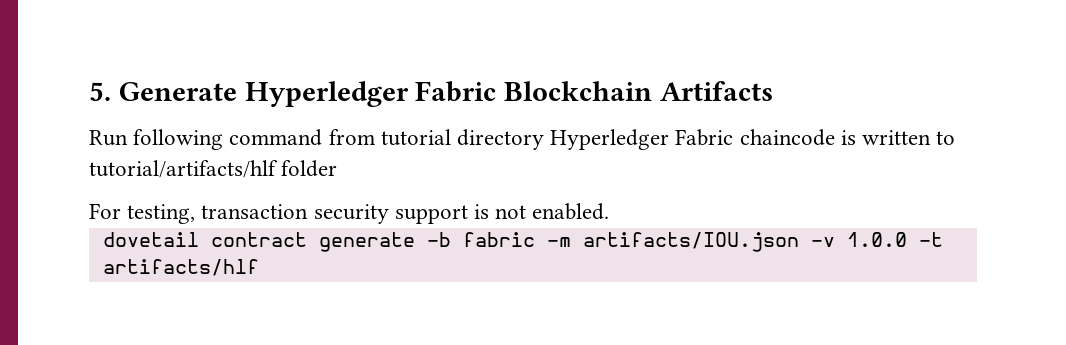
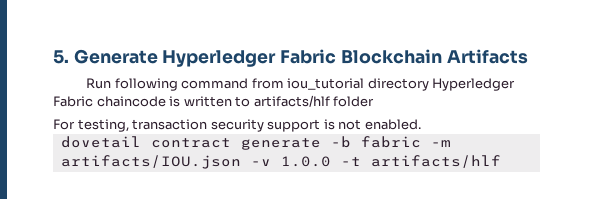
[380,129,451,146] tutorial -> [287,78,365,90] iou_tutorial
[89,160,278,178] tutorial/artifacts/hlf -> [253,95,330,107] artifacts/hlf

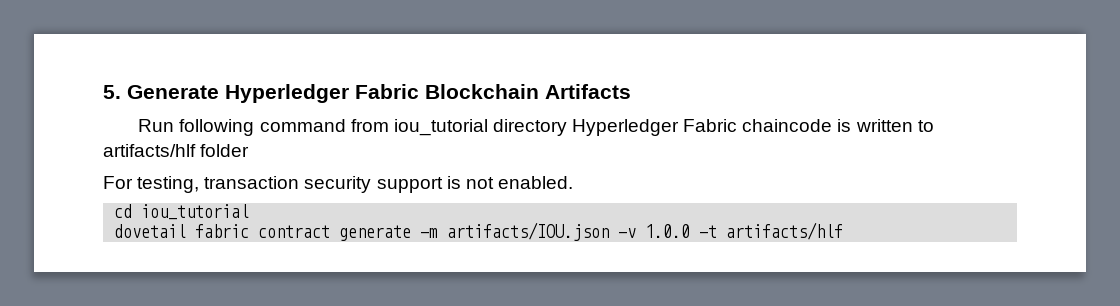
(421, 124) none -> [114,204,250,220] // cd iou_tutorial
(141, 142) none -> [195,224,250,238] fabric
[330,136,421,148] -b fabric -> (412, 233) none

